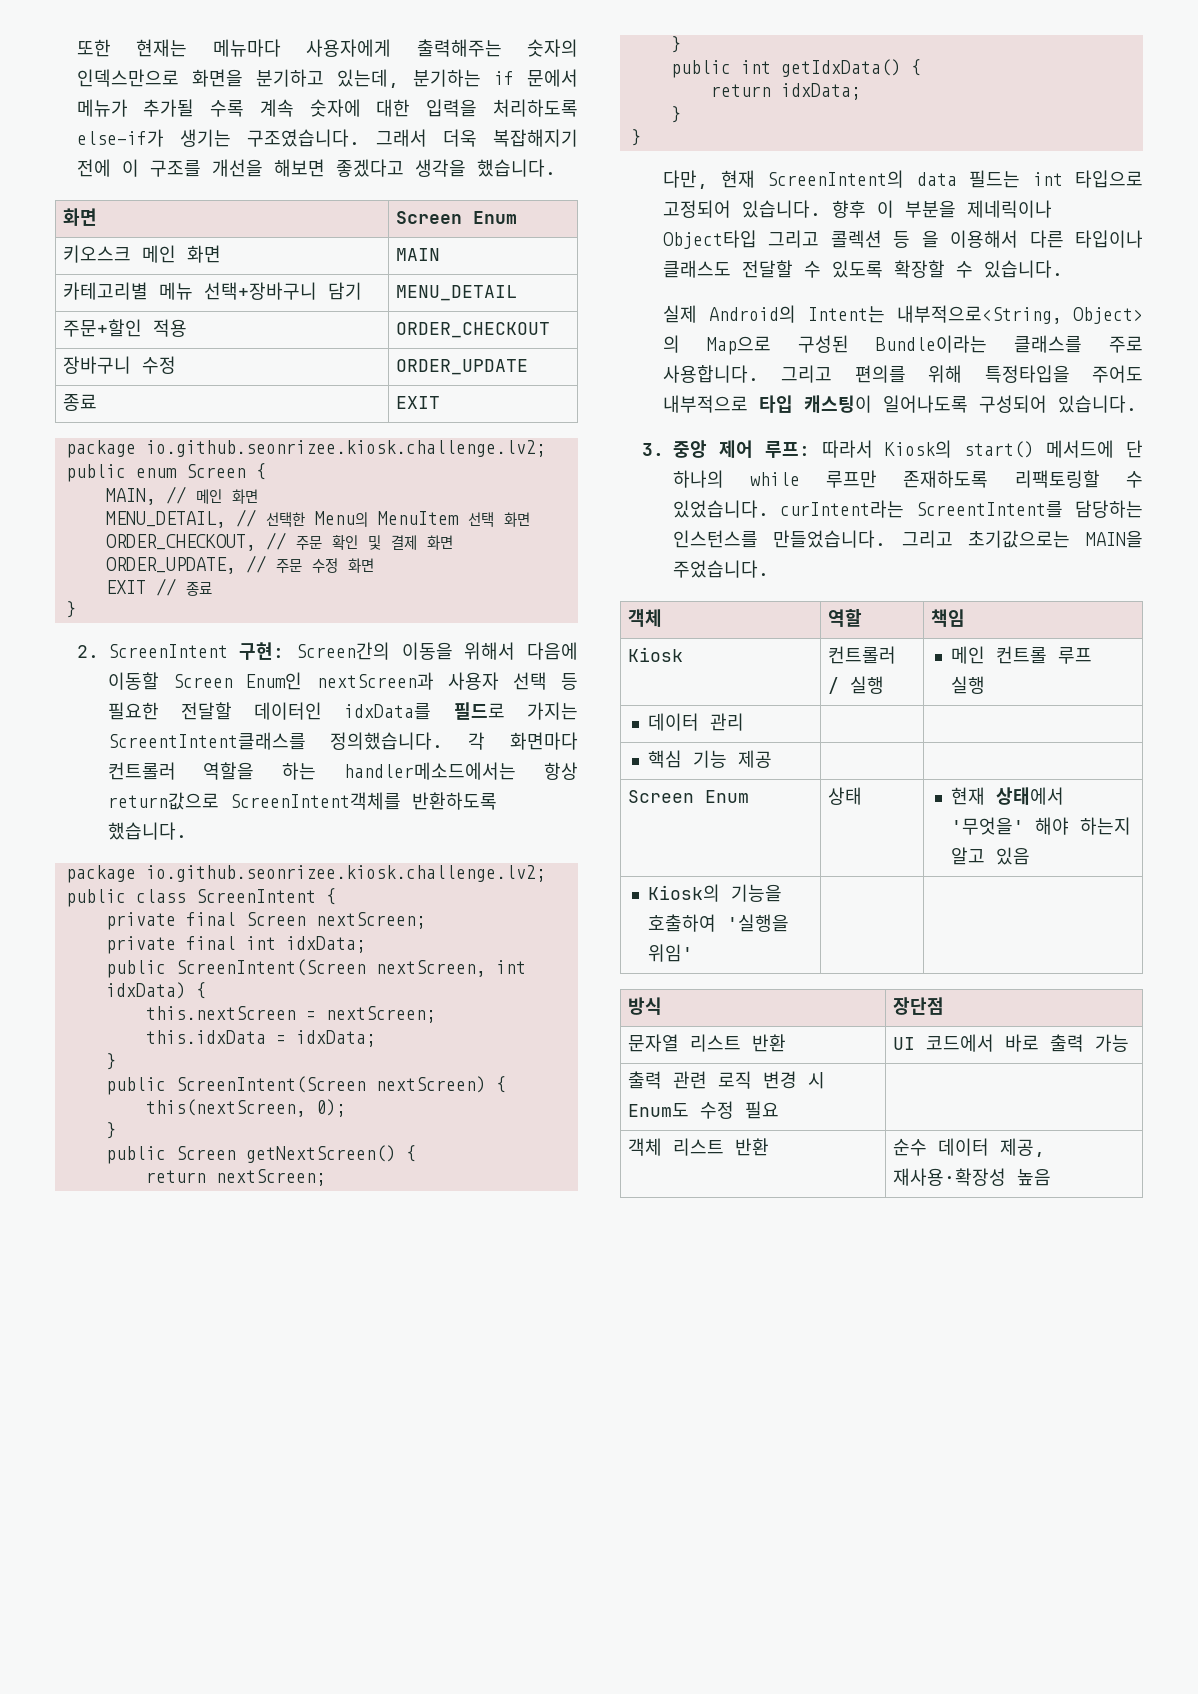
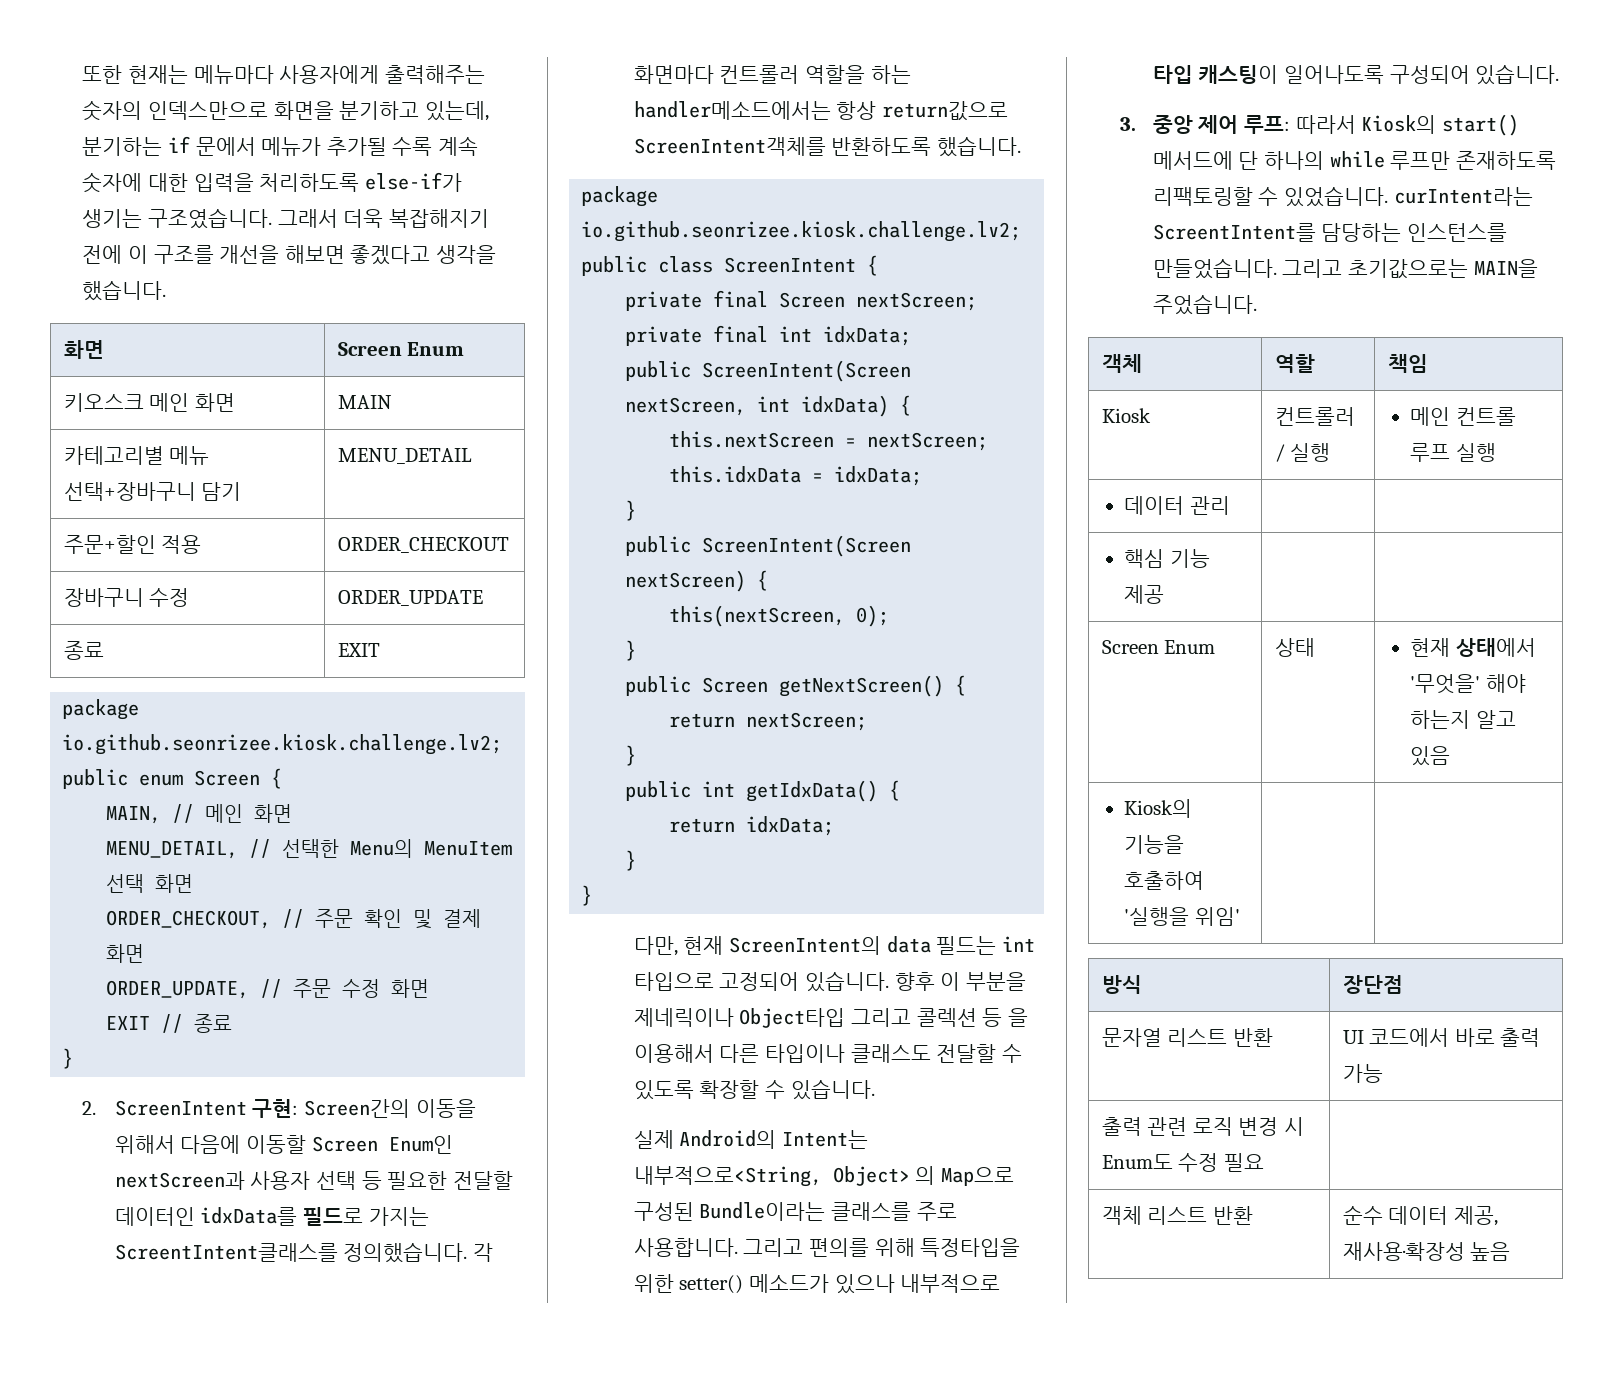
[1092,365,1143,383] 주어도 -> [633,1274,895,1294] 위한 setter() 메소드가 있으나

